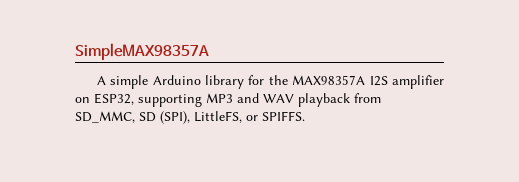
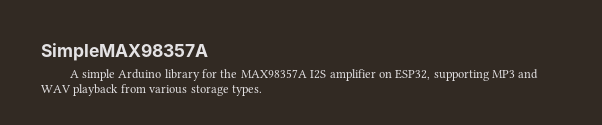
[75,111,305,124] SD_MMC, SD (SPI), LittleFS, or SPIFFS. -> [149,85,262,96] various storage types.

